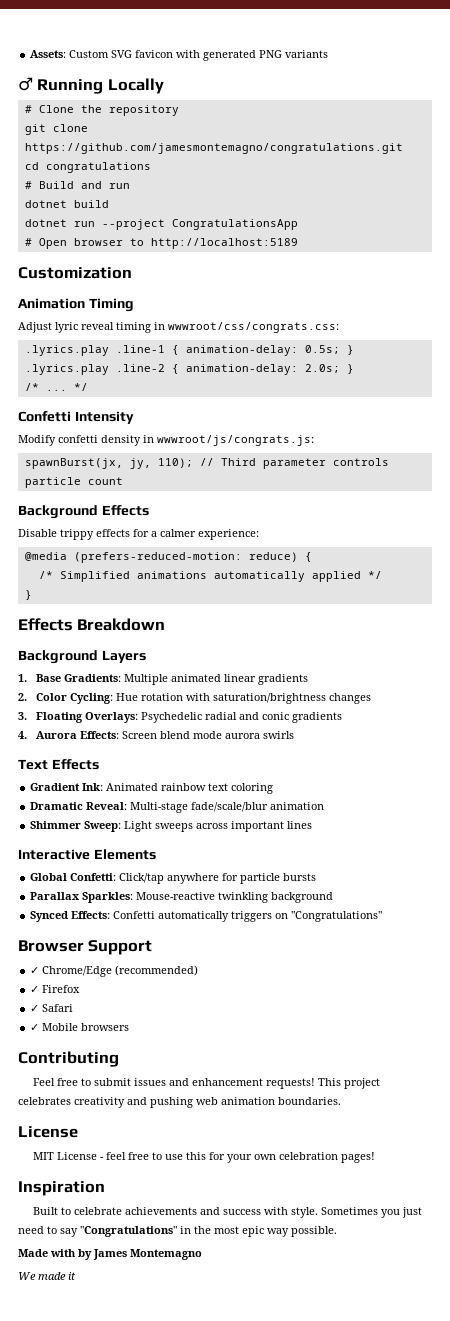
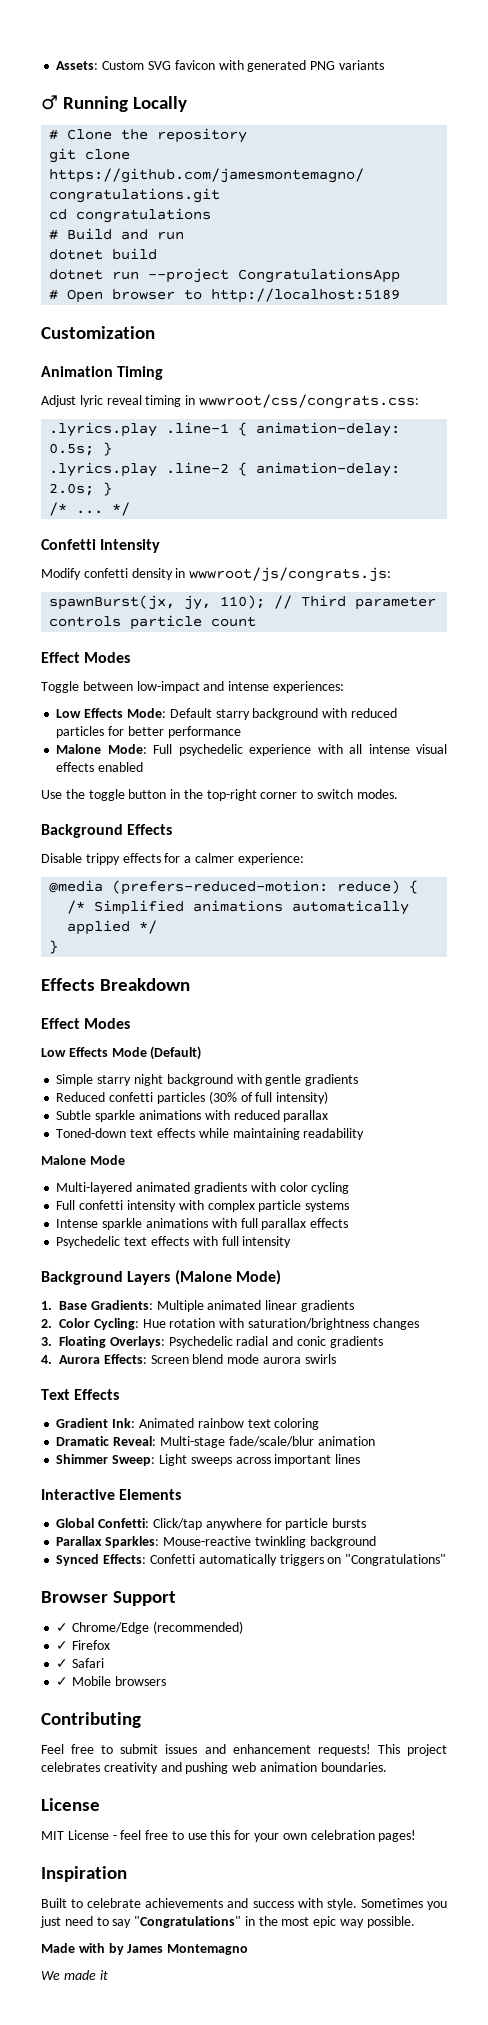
(123, 481) none -> [41,652,131,663] [41,681,344,693] [56,708,397,720] [56,726,241,738] [56,744,447,756] [56,762,144,772] [41,789,398,801] // Effect Modes // Toggle between low-impact and intense experiences: // Low Effects Mode: Default starry background with reduced particles for better performance // Malone Mode: Full psychedelic experience with all intense visual effects enabled // Use the toggle button in the top-right corner to switch modes.
(166, 624) none -> [41,1018,131,1029] [41,1046,202,1060] [56,1074,359,1086] [56,1091,329,1104] [56,1110,329,1122] [56,1128,365,1140] [41,1155,125,1165] [56,1182,350,1194] [56,1200,350,1212] [56,1218,349,1230] [56,1236,292,1248] // Effect Modes // Low Effects Mode (Default) // Simple starry night background with gentle gradients // Reduced confetti particles (30% of full intensity) // Subtle sparkle animations with reduced parallax // Toned-down text effects while maintaining readability // Malone Mode // Multi-layered animated gradients with color cycling // Full confetti intensity with complex particle systems // Intense sparkle animations with full parallax effects // Psychedelic text effects with full intensity
(146, 656) none -> [174,1270,281,1285] (Malone Mode)

